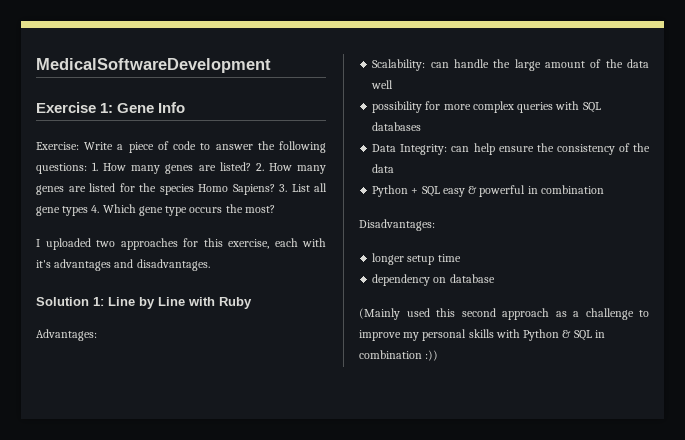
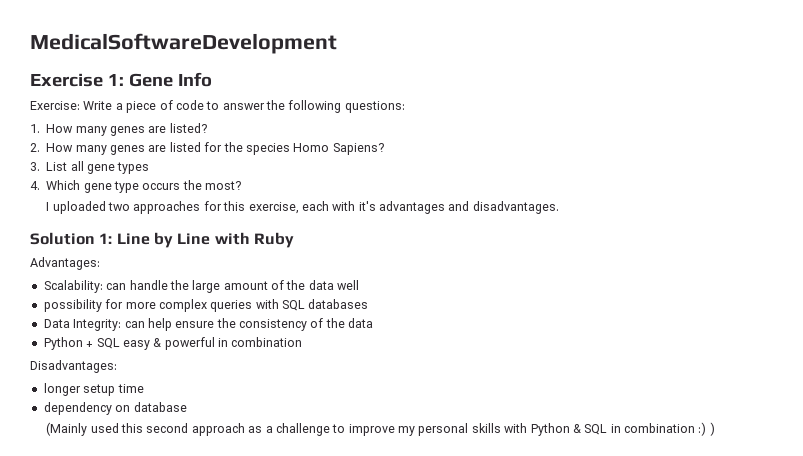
(87, 168) none -> (405, 107) //
(251, 166) none -> (207, 128) //
(275, 189) none -> (384, 149) //
(89, 211) none -> (150, 168) //
[425,350,439,361] :)) -> [698,422,715,436] :) )

